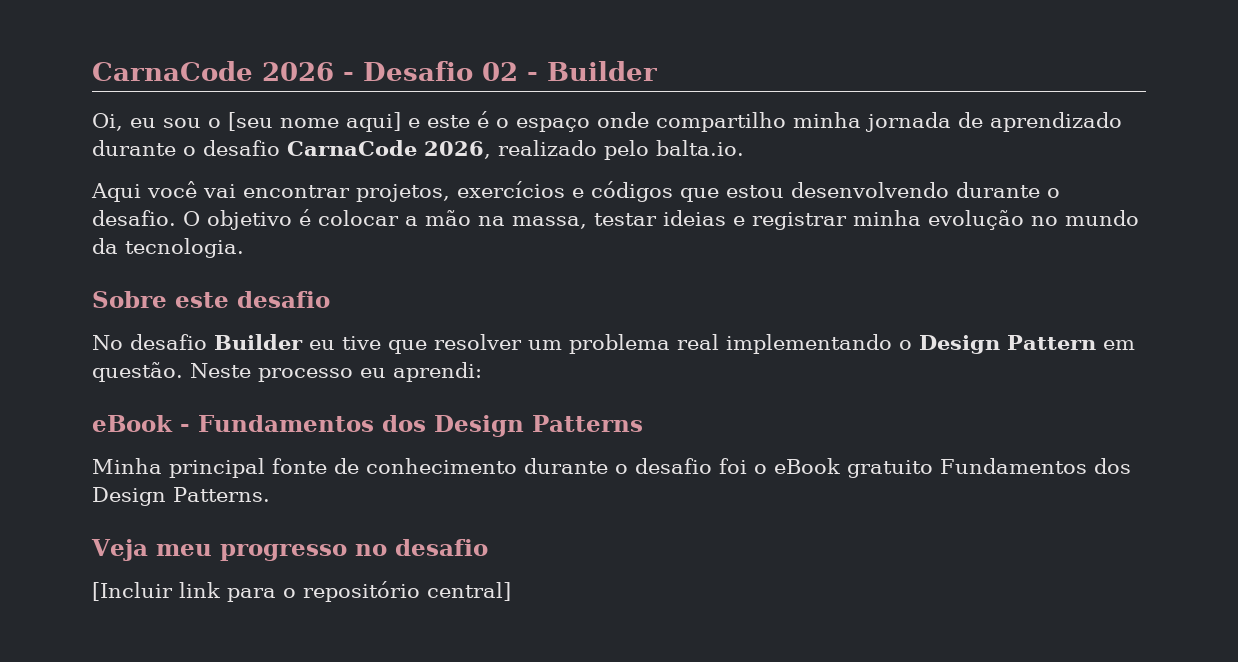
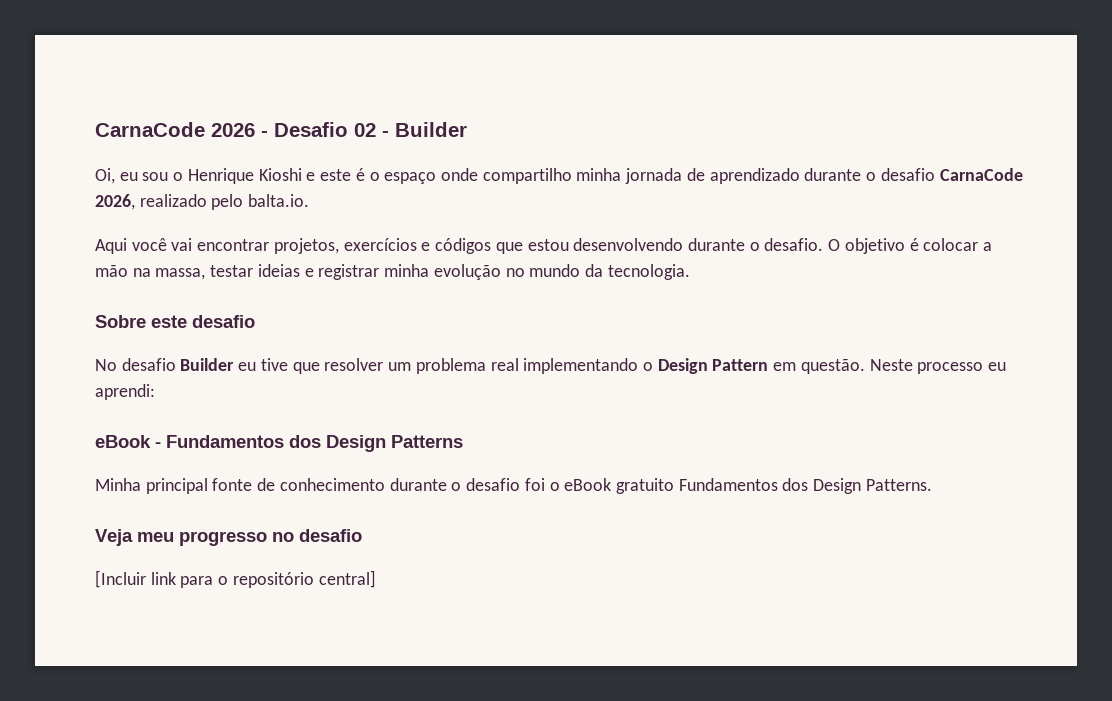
[228,112,401,132] [seu nome aqui] -> [187,168,302,184] Henrique Kioshi

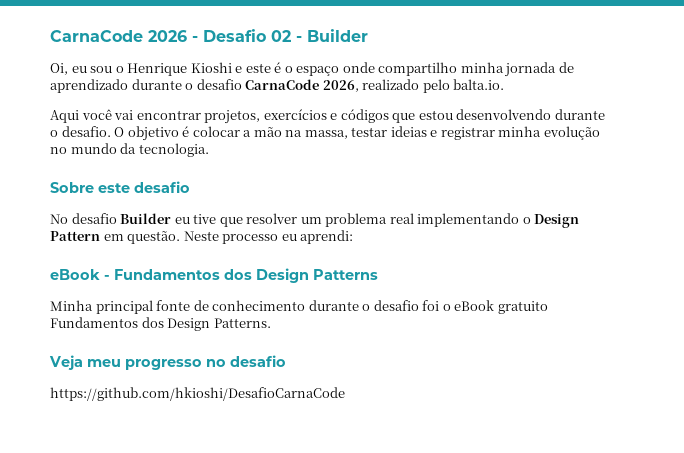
[95,570,376,588] [Incluir link para o repositório central] -> [50,387,345,401] https://github.com/hkioshi/DesafioCarnaCode

